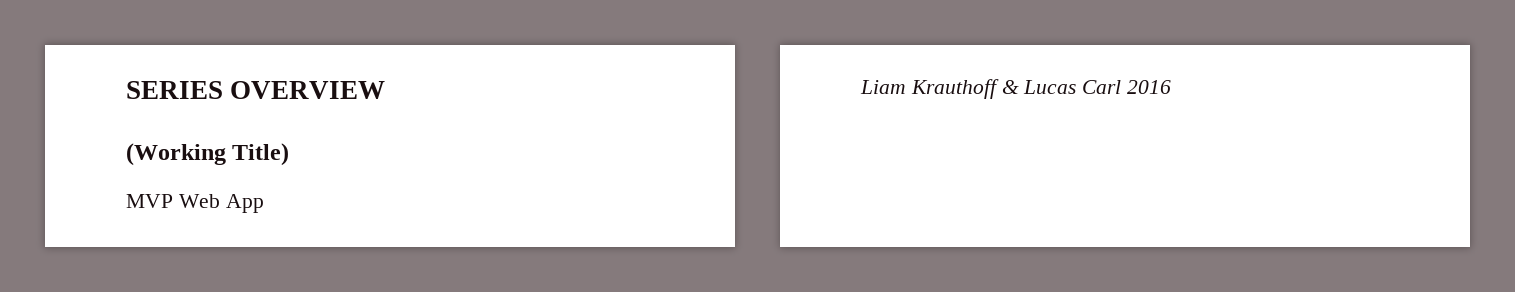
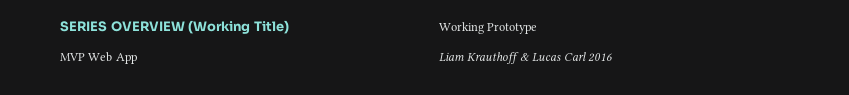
(386, 90) // -> (185, 26) none
(264, 203) none -> [439,22,538,34] // Working Prototype

